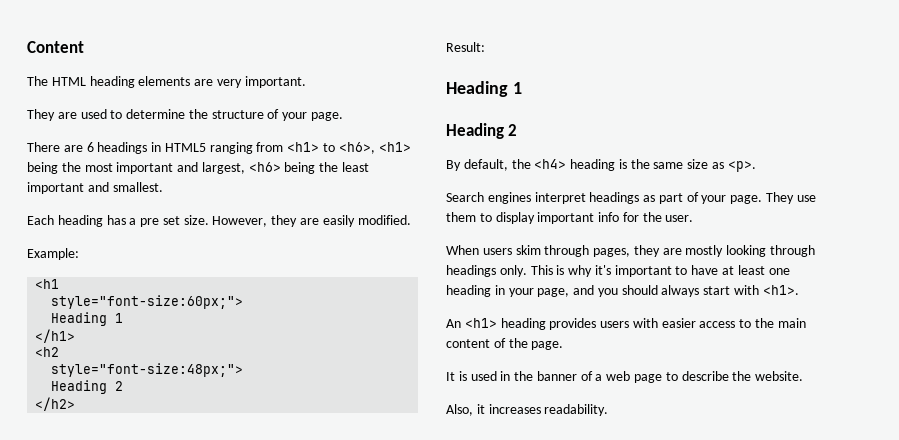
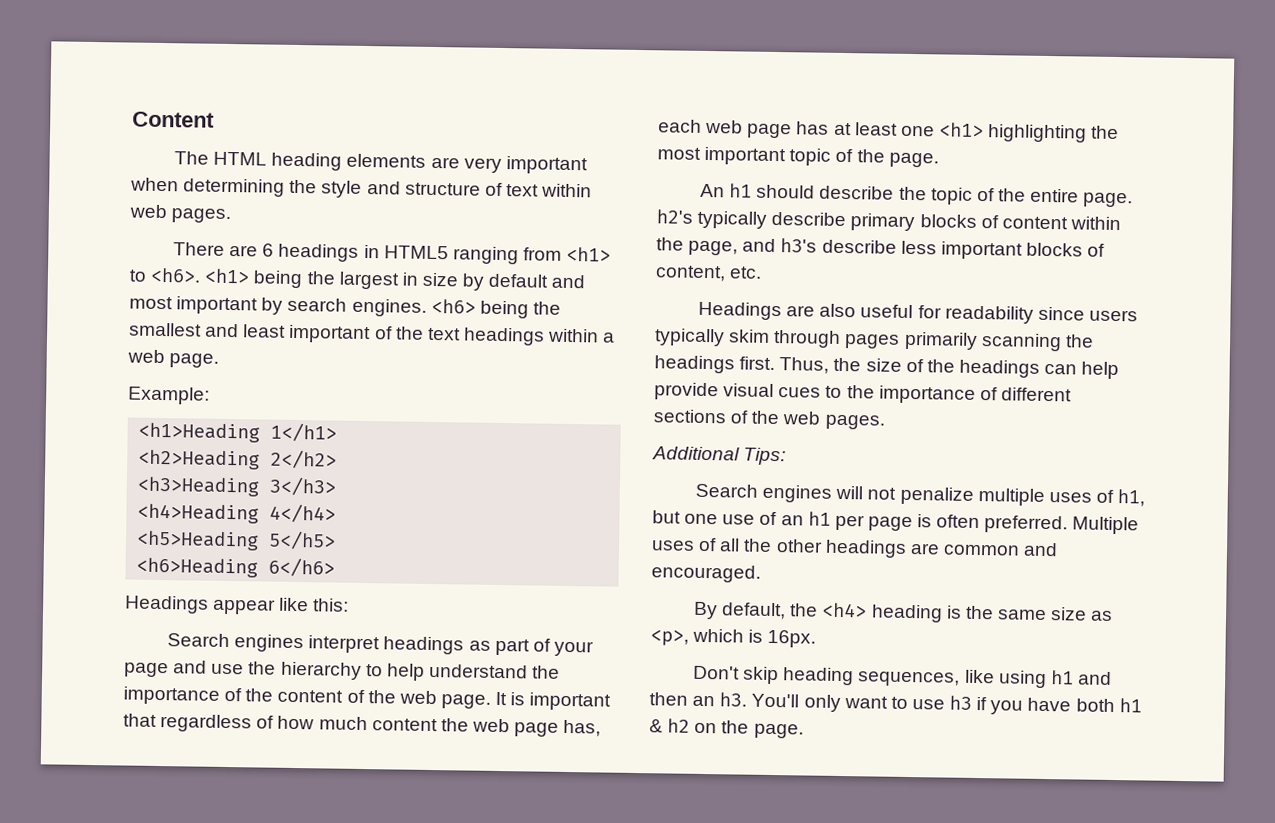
[244,76,306,88] [27,109,344,121] important. // They are used to determine the structure of your page. -> [505,156,588,175] [130,177,593,198] [129,204,232,224] important when determining the style and structure of text within web pages.
[338,142,375,154] <h6>, -> [150,267,202,283] <h6>.
[84,162,370,174] [27,182,163,194] [27,215,411,227] [27,248,79,260] [35,279,60,289] [51,295,244,309] [51,312,124,326] [35,329,76,343] [35,347,60,357] [51,363,244,377] [51,380,124,394] [35,397,76,411] [446,42,485,52] [446,81,522,97] [446,123,518,139] most important and largest, <h6> being the least important and smallest. // Each heading has a pre set size. However, they are easily modified. // Example: // <h1 // style="font-size:60px;"> // Heading 1 // </h1> // <h2 // style="font-size:48px;"> // Heading 2 // </h2> // Result: // Heading 1 // Heading 2 -> [338,271,586,291] [129,296,561,319] [129,322,616,346] [127,349,220,368] [128,386,210,405] [138,422,338,443] [138,449,338,470] [137,476,337,497] [137,503,337,524] [136,530,337,551] [136,557,336,578] [124,595,350,615] [167,633,594,657] [124,660,561,681] [123,686,612,711] [123,713,602,737] [658,119,1120,143] [657,146,939,168] [700,183,1134,208] [656,209,1121,232] [656,237,1106,260] [655,265,763,282] [698,301,1138,324] [654,328,1094,352] [654,355,1120,380] [654,382,1072,404] [653,409,885,430] [652,446,787,466] [695,483,1146,507] [652,510,1140,535] [651,537,1059,558] [651,564,761,583] largest in size by default and most important by search engines. <h6> being the smallest and least important of the text headings within a web page. // Example: // <h1>Heading 1</h1> // <h2>Heading 2</h2> // <h3>Heading 3</h3> // <h4>Heading 4</h4> // <h5>Heading 5</h5> // <h6>Heading 6</h6> // Headings appear like this: // Search engines interpret headings as part of your page and use the hierarchy to help understand the importance of the content of the web page. It is important that regardless of how much content the web page has, each web page has at least one <h1> highlighting the most important topic of the page. // An h1 should describe the topic of the entire page. h2's typically describe primary blocks of content within the page, and h3's describe less important blocks of content, etc. // Headings are also useful for readability since users typically skim through pages primarily scanning the headings first. Thus, the size of the headings can help provide visual cues to the importance of different sections of the web pages. // Additional Tips: // Search engines will not penalize multiple uses of h1, but one use of an h1 per page is often preferred. Multiple uses of all the other headings are common and encouraged.
[727,161,756,172] [446,192,816,204] [446,212,694,224] [446,245,816,257] [446,265,790,277] [446,285,799,297] [446,318,806,330] [446,338,564,350] [446,371,804,383] [446,404,609,416] <p>. // Search engines interpret headings as part of your page. They use them to display important info for the user. // When users skim through pages, they are mostly looking through headings only. This is why it's important to have at least one heading in your page, and you should always start with <h1>. // An <h1> heading provides users with easier access to the main content of the page. // It is used in the banner of a web page to describe the website. // Also, it increases readability. -> [650,628,817,648] [693,665,1112,689] [649,692,1142,715] [649,718,804,739] <p>, which is 16px. // Don't skip heading sequences, like using h1 and then an h3. You'll only want to use h3 if you have both h1 & h2 on the page.

